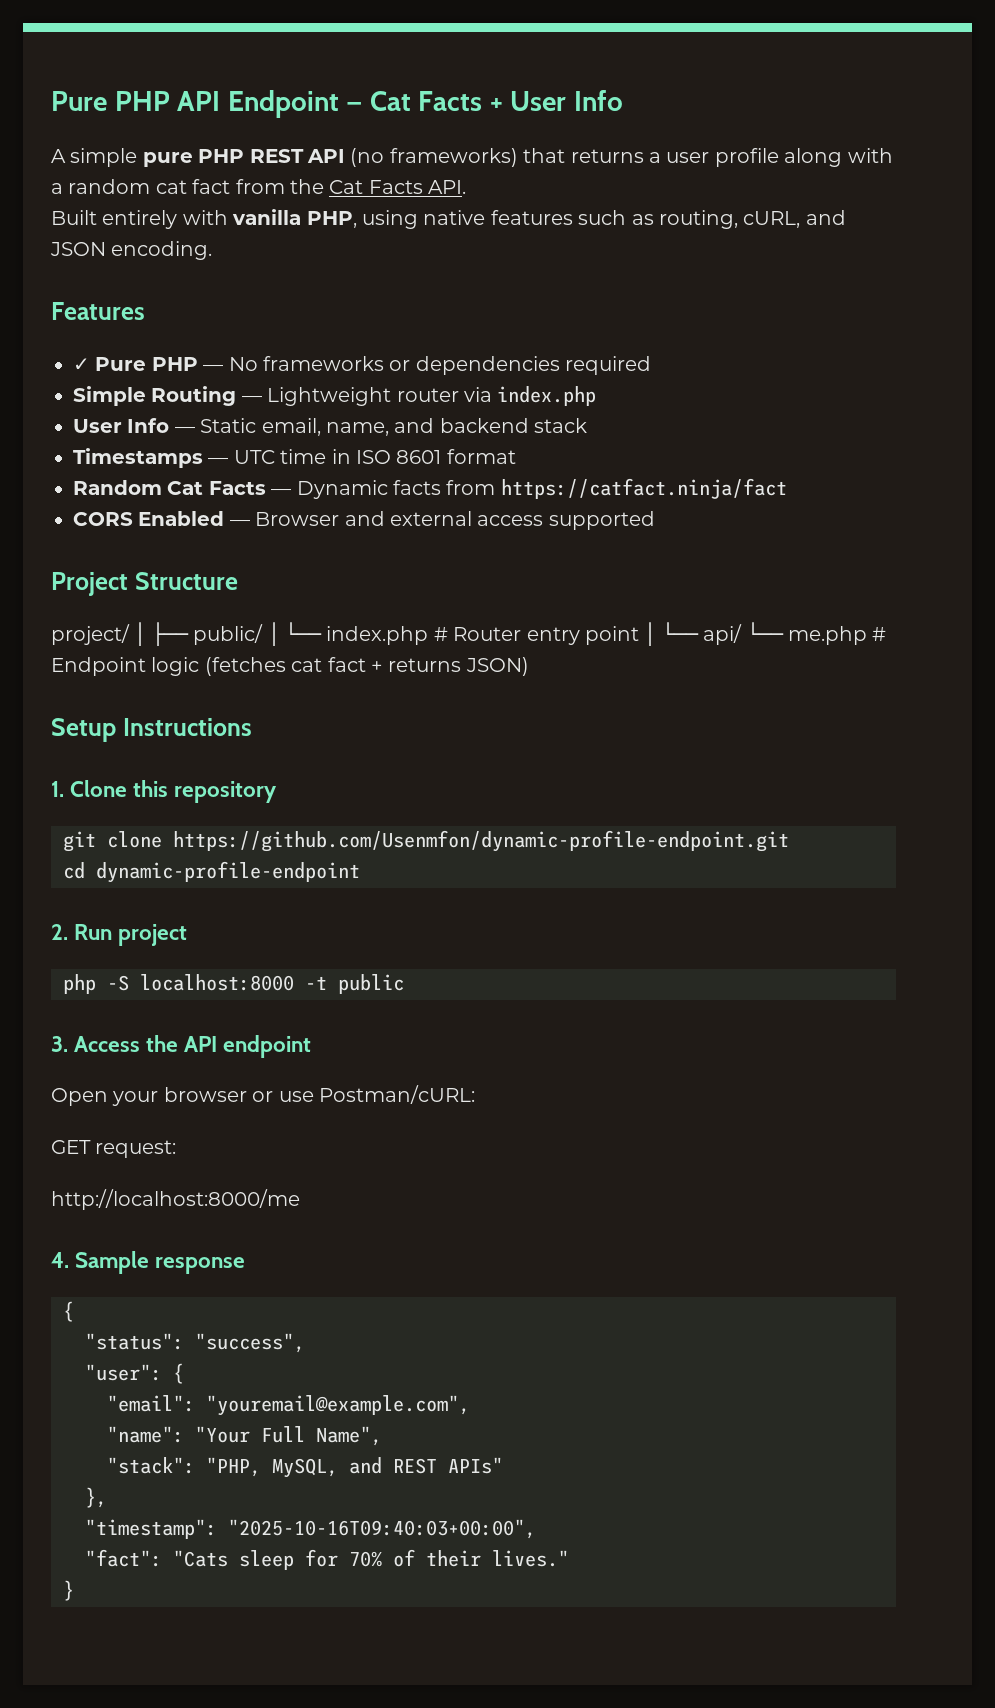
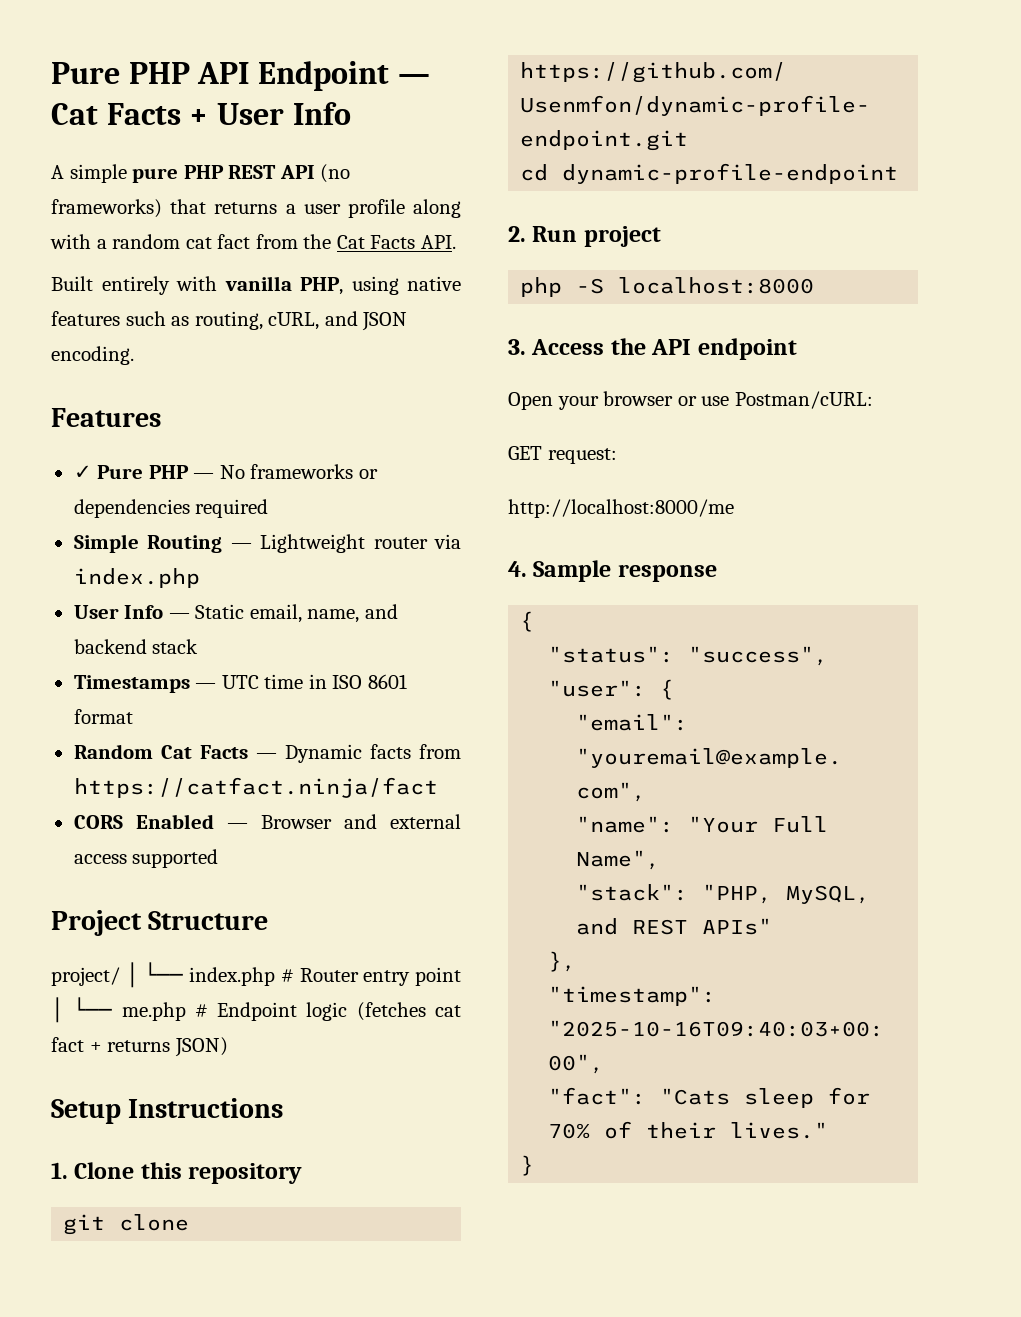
[151,622,280,646] ├── public/ │ -> (139, 975) none
[703,622,784,645] api/ └── -> (113, 1007) none
[305,974,404,994] -t public -> (815, 285) none

